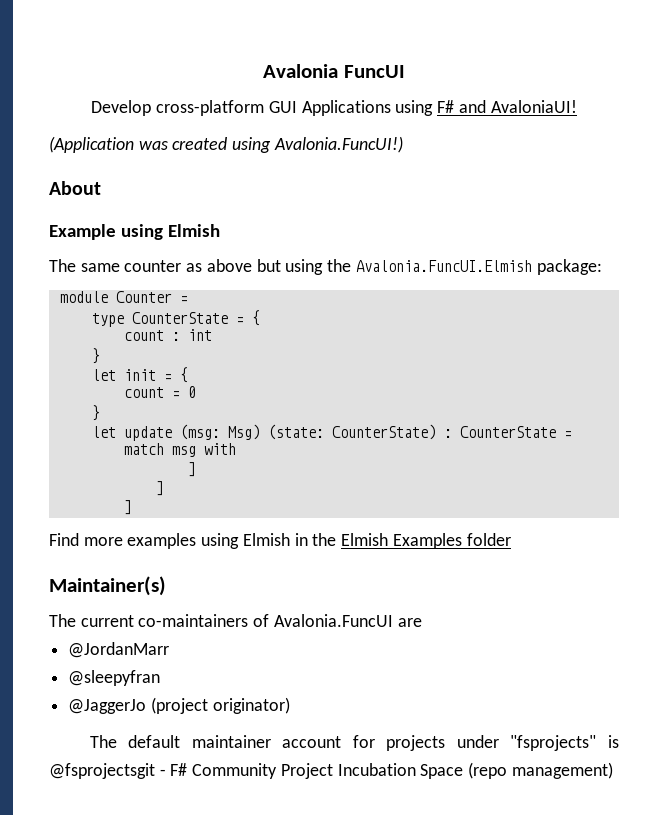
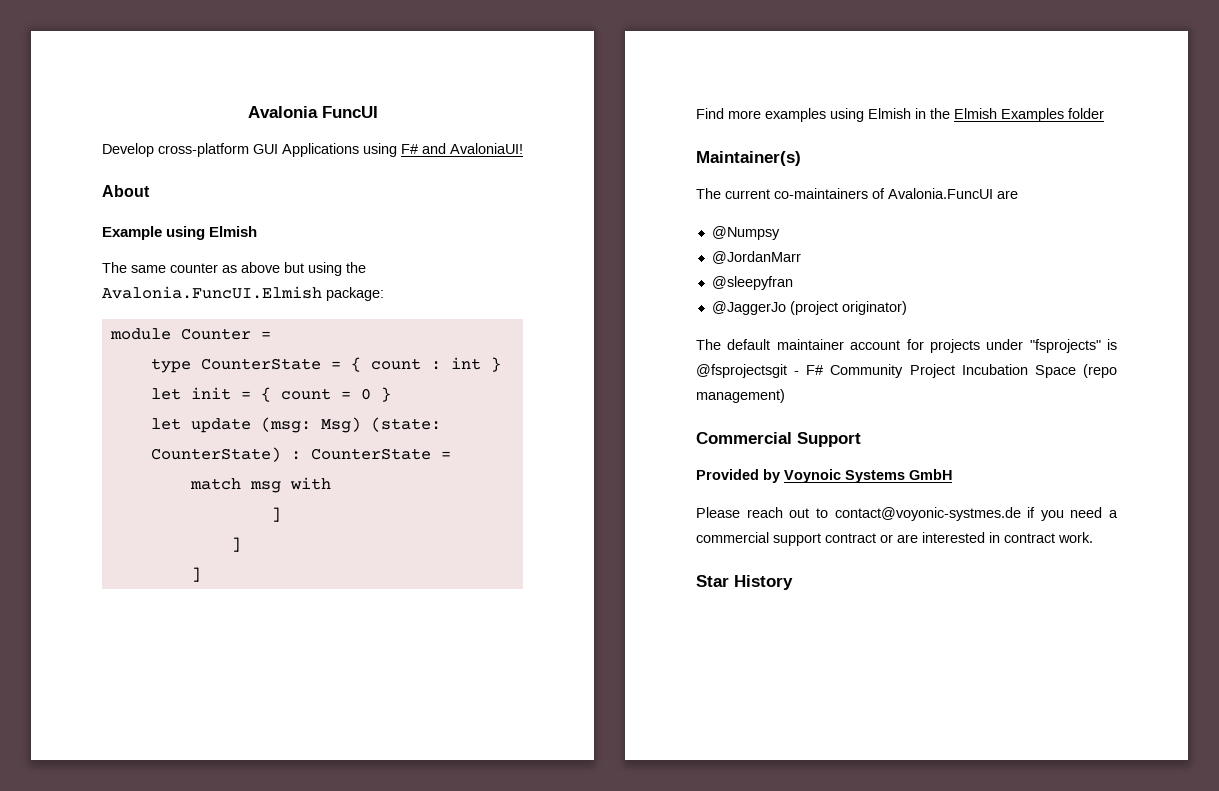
[49,136,403,153] // (Application was created using Avalonia.FuncUI!) -> (523, 148) none
(260, 318) // -> (361, 364) none
(212, 335) // -> (481, 363) none
(188, 375) // -> (271, 394) none
(196, 392) // -> (371, 394) none
(422, 622) none -> [711,226,780,240] // @Numpsy
(613, 770) none -> [696,432,861,447] [696,469,952,483] [696,507,1118,521] [696,532,1093,546] [696,575,793,590] // Commercial Support // Provided by Voynoic Systems GmbH // Please reach out to contact@voyonic-systmes.de if you need a commercial support contract or are interested in contract work. // Star History

